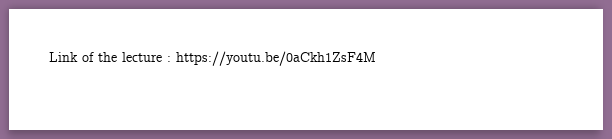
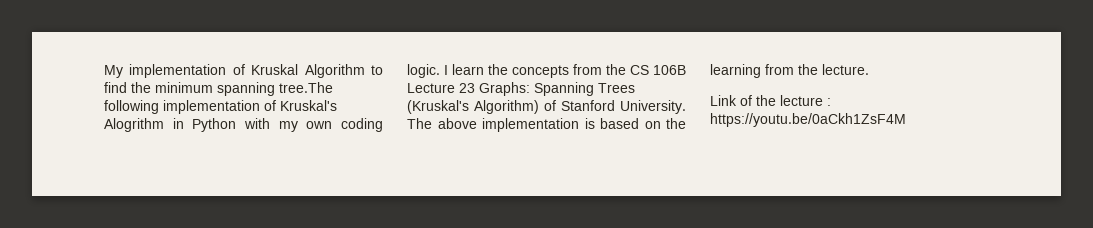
(49, 57) none -> [104,64,383,78] [104,82,333,96] [104,100,337,114] [104,118,383,132] [407,64,686,78] [407,82,635,96] [407,100,686,114] [407,118,686,132] [710,64,869,78] My implementation of Kruskal Algorithm to find the minimum spanning tree.The following implementation of Kruskal's Alogrithm in Python with my own coding logic. I learn the concepts from the CS 106B Lecture 23 Graphs: Spanning Trees (Kruskal's Algorithm) of Stanford University. The above implementation is based on the learning from the lecture. //

